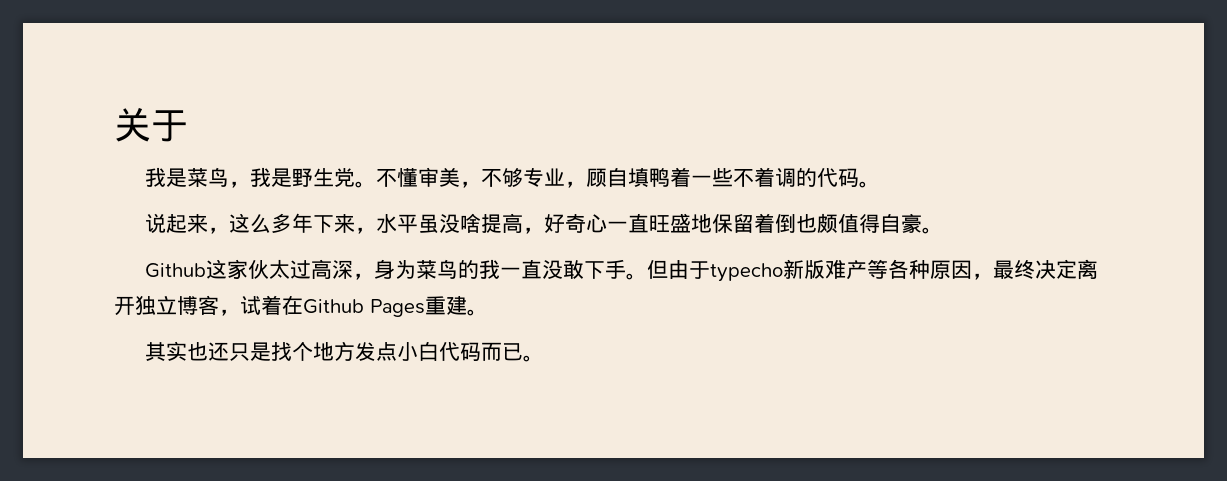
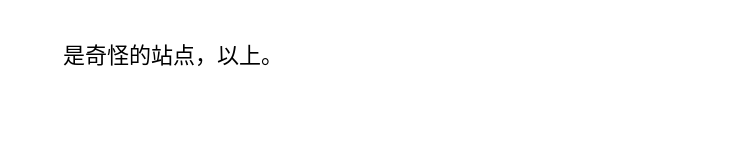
[114,107,188,142] [144,167,880,188] [144,213,943,234] [144,259,1098,282] [114,295,488,317] [144,341,523,361] 关于 // 我是菜鸟，我是野生党。不懂审美，不够专业，顾自填鸭着一些不着调的代码。 // 说起来，这么多年下来，水平虽没啥提高，好奇心一直旺盛地保留着倒也颇值得自豪。 // Github这家伙太过高深，身为菜鸟的我一直没敢下手。但由于typecho新版难产等各种原因，最终决定离开独立博客，试着在Github Pages重建。 // 其实也还只是找个地方发点小白代码而已 -> [63,44,261,67] 是奇怪的站点，以上

